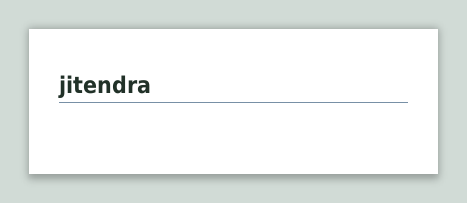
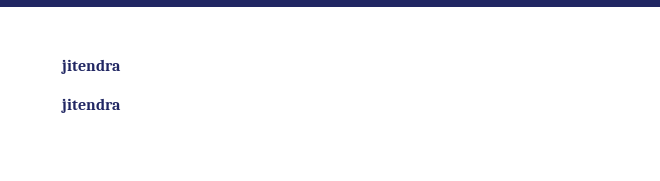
[58,75,151,98] jitendra -> [61,59,121,74] [61,98,121,113] jitendra // jitendra

